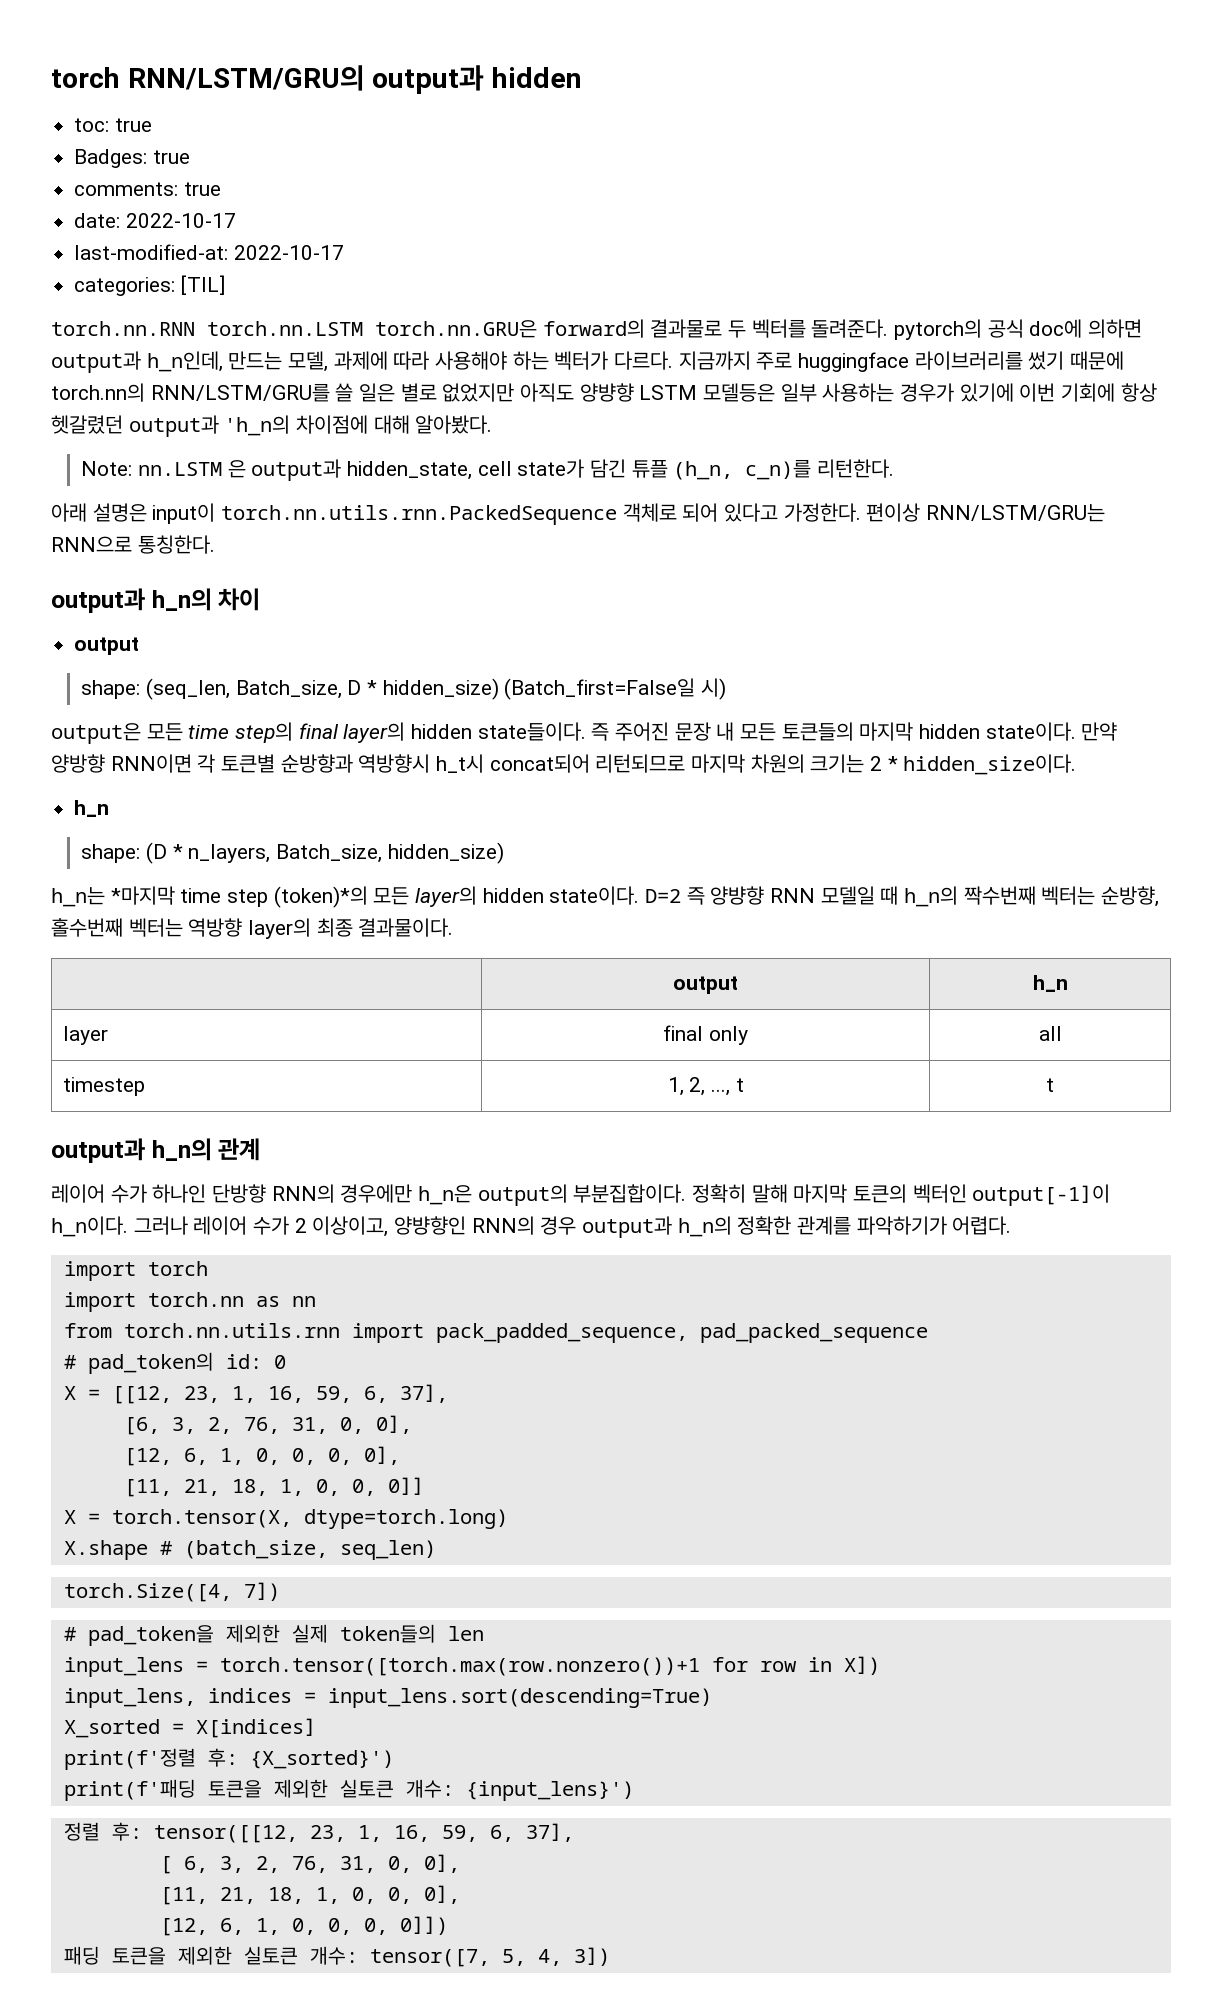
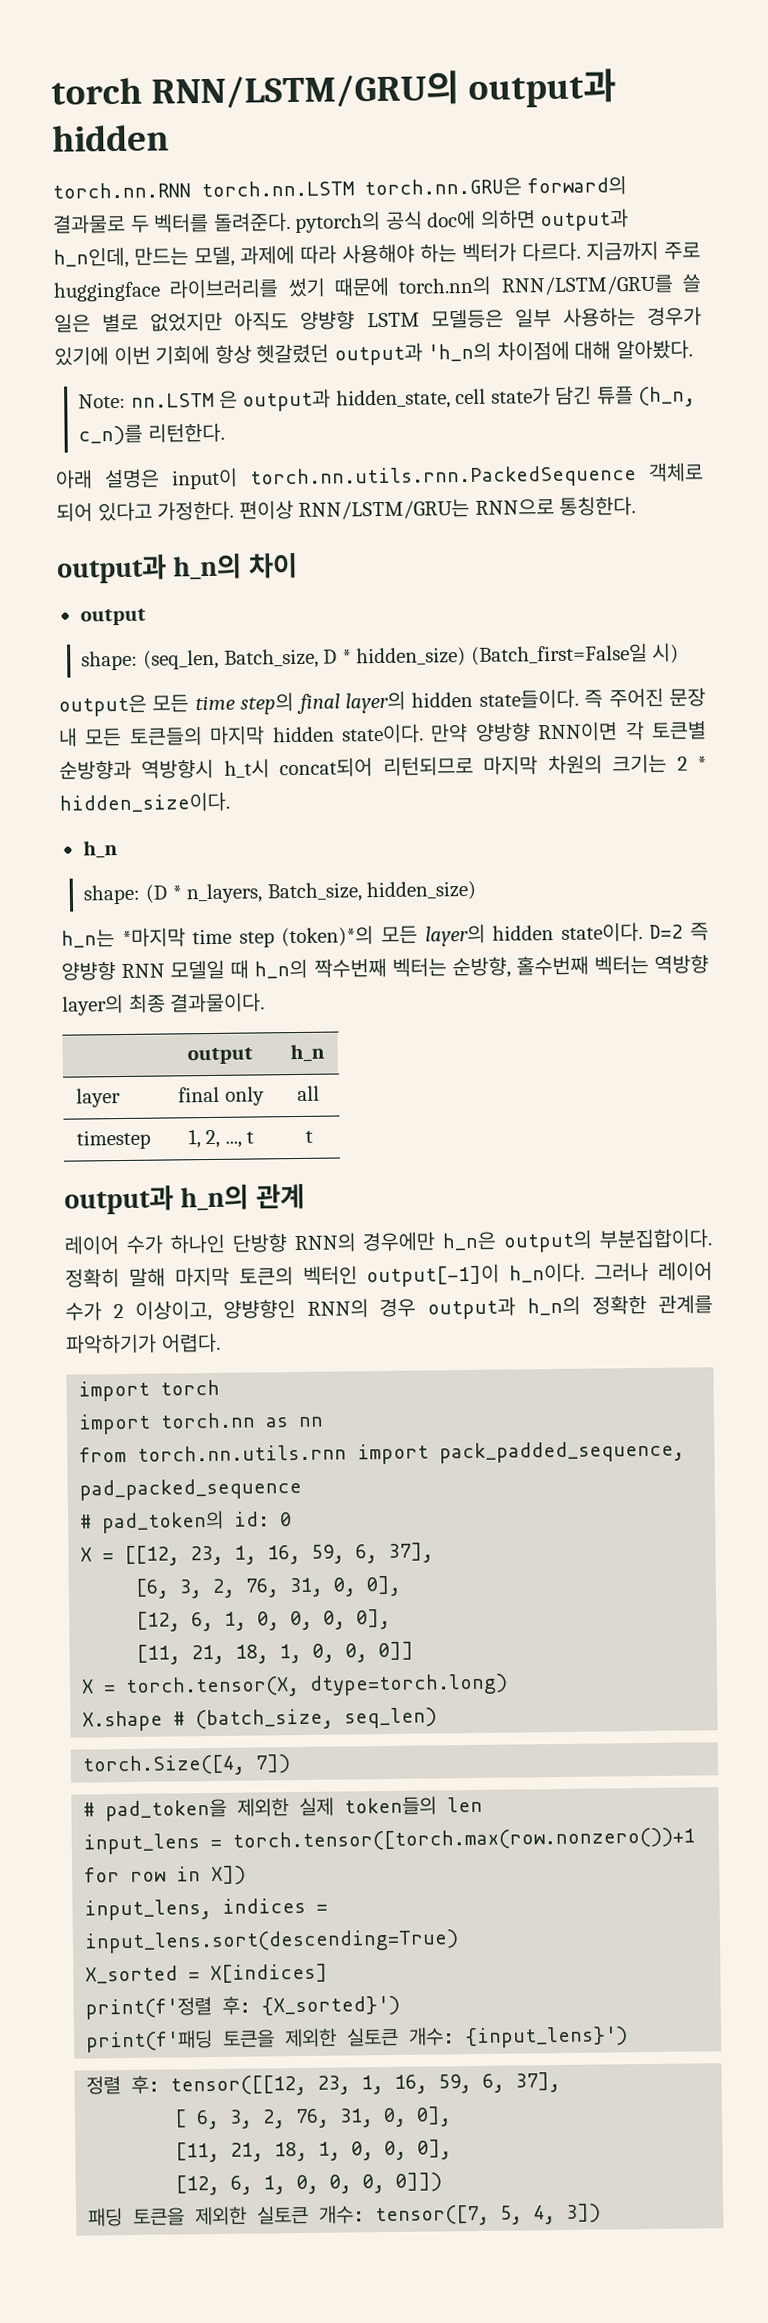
[74,118,152,132] [74,149,190,168] [74,182,221,196] [74,213,236,228] [74,244,344,260] [74,275,225,296] // toc: true // Badges: true // comments: true // date: 2022-10-17 // last-modified-at: 2022-10-17 // categories: [TIL] -> (169, 138) none

